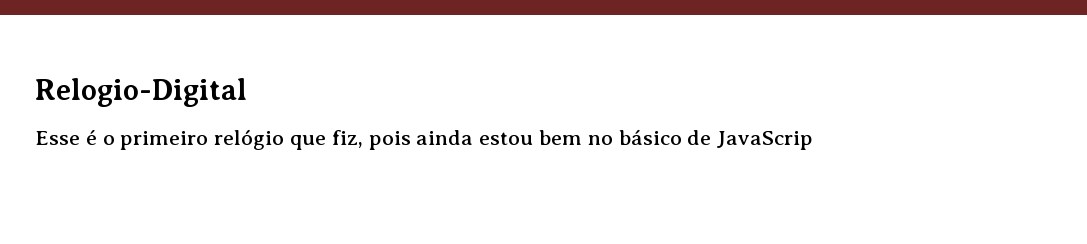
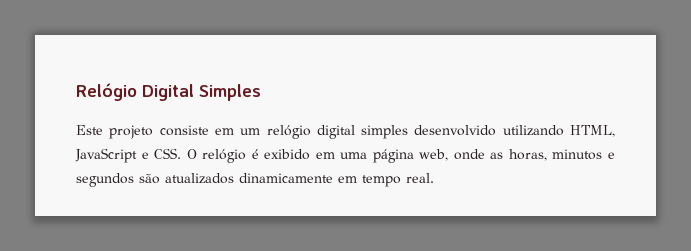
[35,78,247,107] [35,129,814,150] Relogio-Digital // Esse é o primeiro relógio que fiz, pois ainda estou bem no básico de JavaScrip -> [76,83,261,101] [76,125,616,139] [75,148,616,163] [76,173,434,187] Relógio Digital Simples // Este projeto consiste em um relógio digital simples desenvolvido utilizando HTML, JavaScript e CSS. O relógio é exibido em uma página web, onde as horas, minutos e segundos são atualizados dinamicamente em tempo real.

